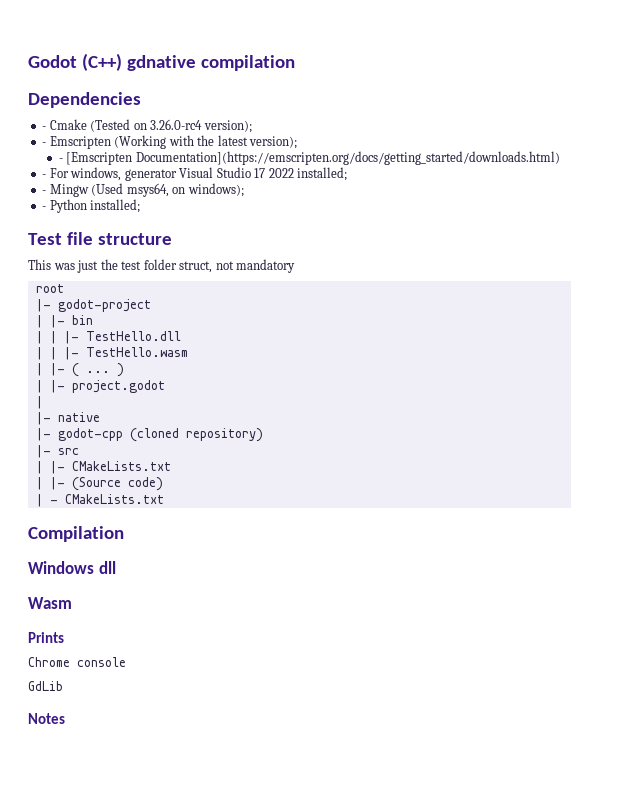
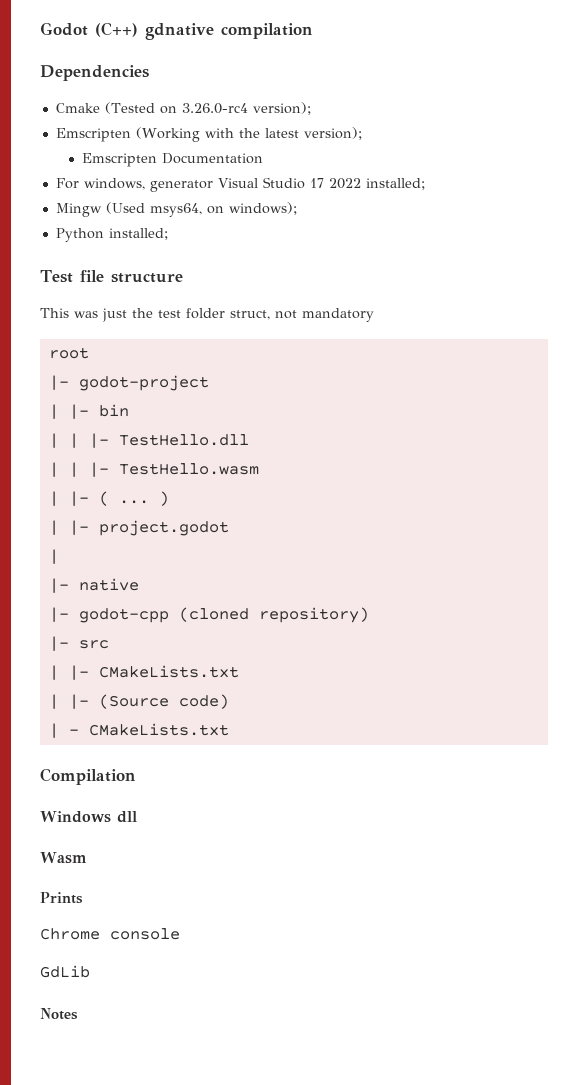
[42,126,47,130] - -> (149, 73) none
[42,142,47,146] - -> (311, 108) none
[58,151,560,165] [42,174,47,178] - [Emscripten Documentation](https://emscripten.org/docs/getting_started/downloads.html) // - -> [82,153,264,167] Emscripten Documentation //
[42,190,47,194] - -> (425, 184) none
[42,206,47,210] - -> (297, 208) none

